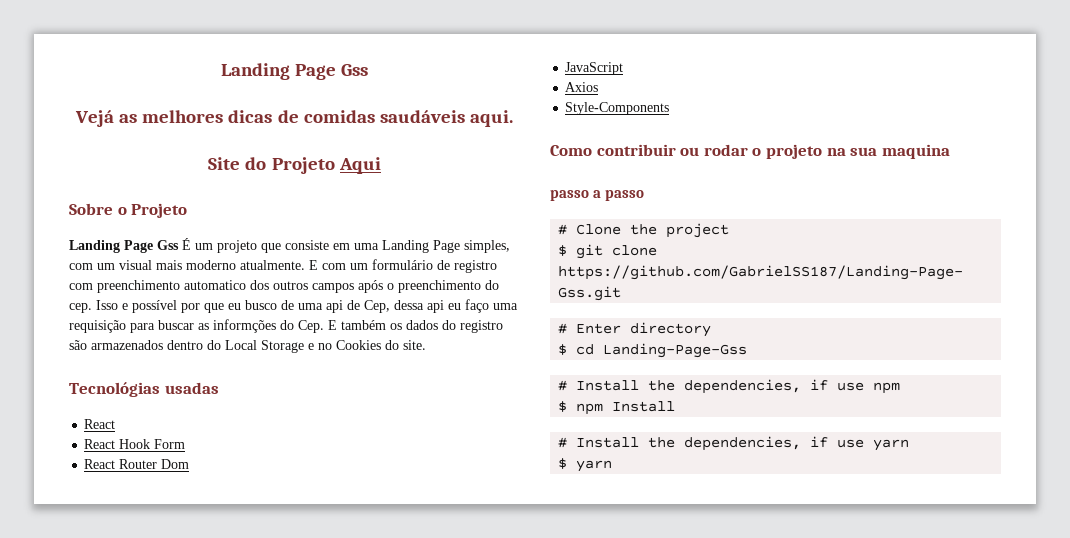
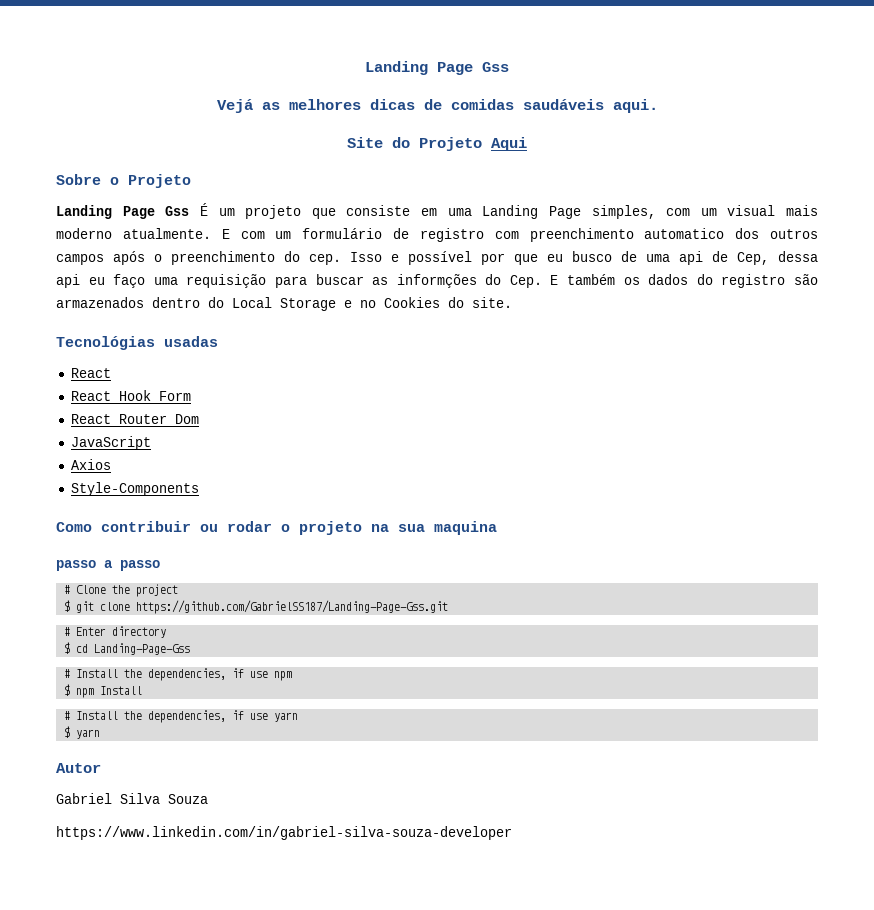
(613, 466) none -> [56,763,101,773] [56,793,208,804] [56,826,512,840] // Autor // Gabriel Silva Souza // https://www.linkedin.com/in/gabriel-silva-souza-developer

